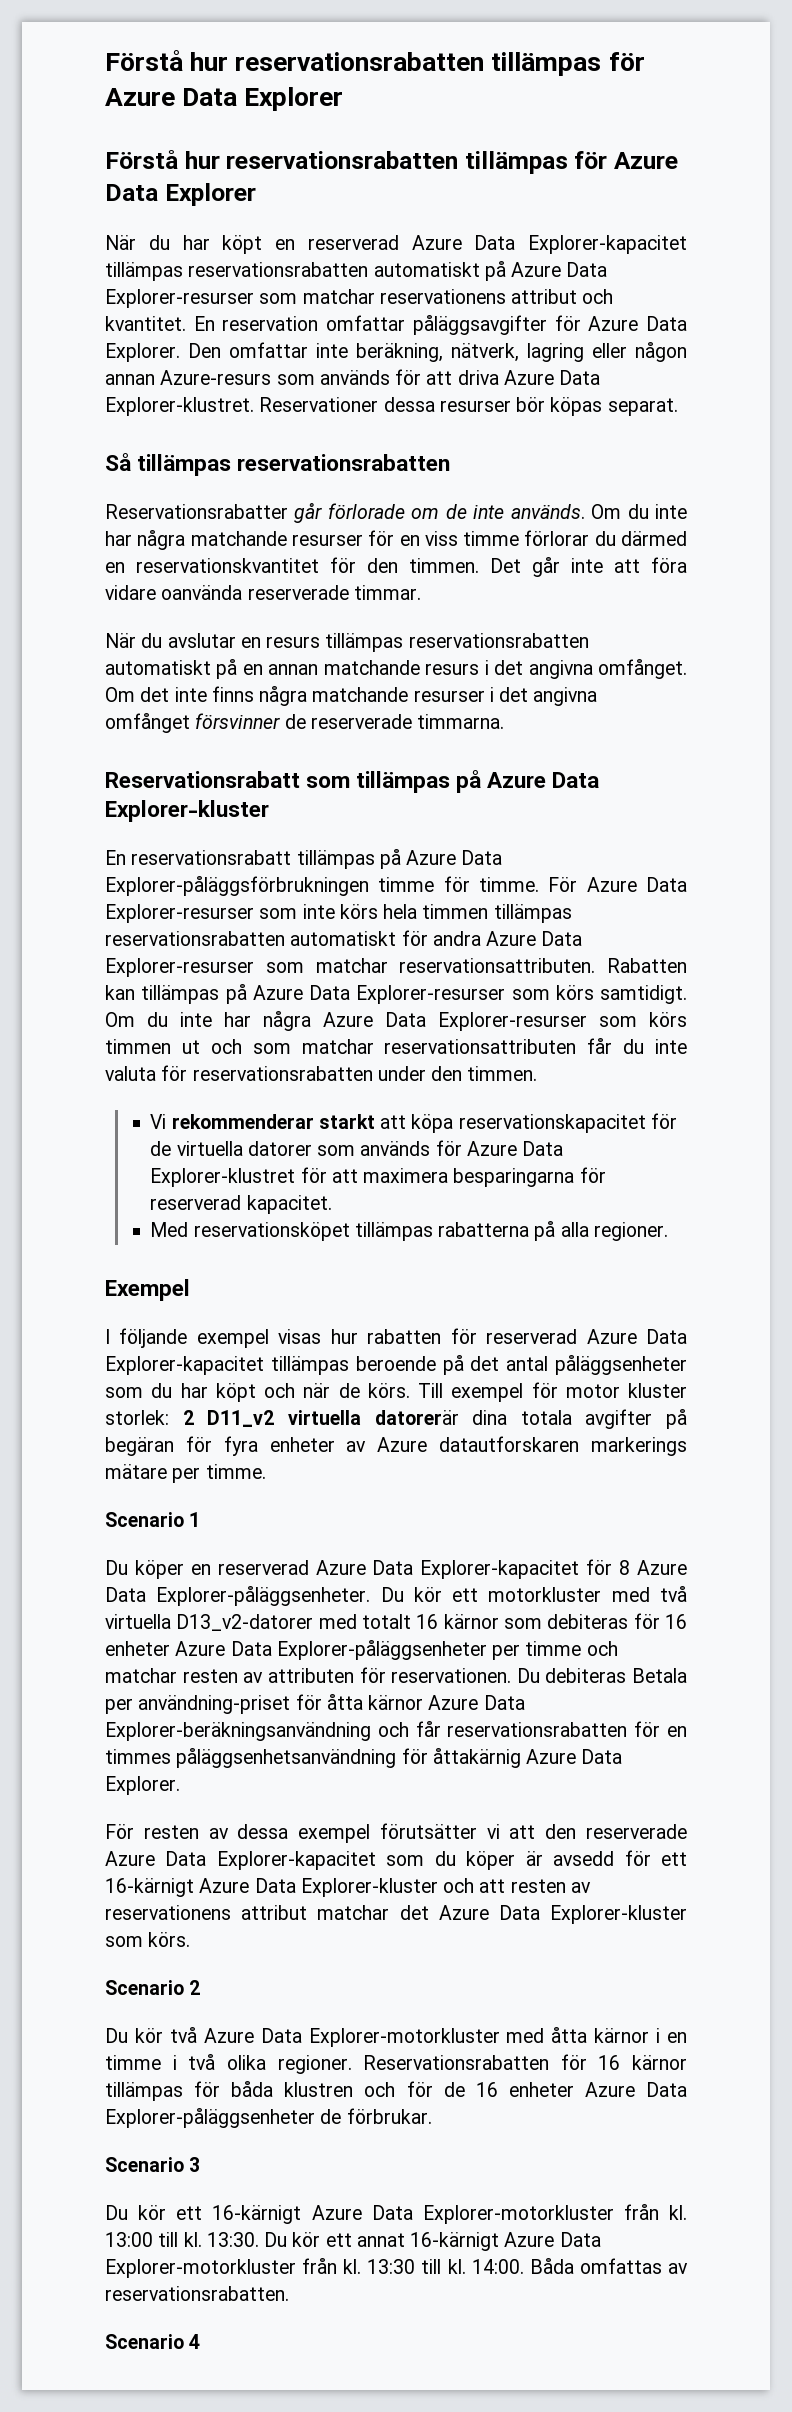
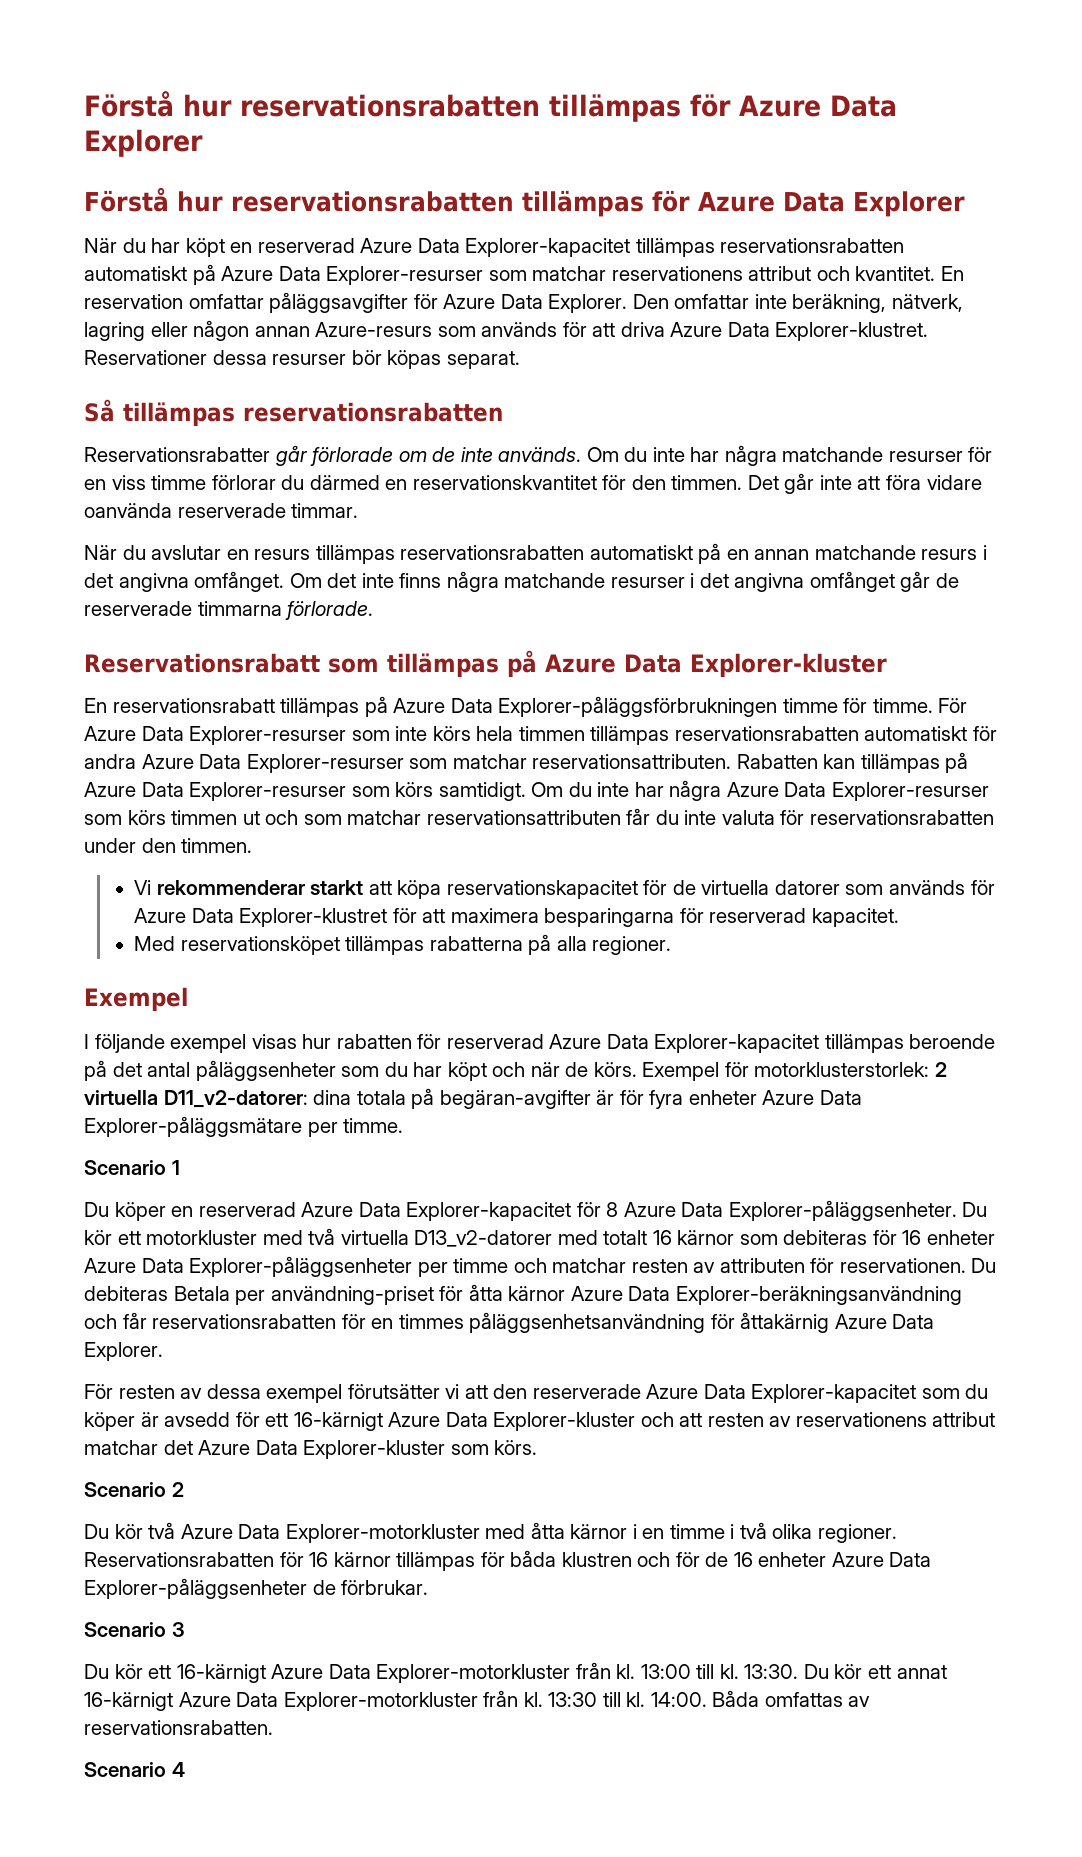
[195,713,281,729] försvinner -> [900,571,931,592] går
[417,714,505,729] timmarna. -> [197,601,374,620] timmarna förlorade.
[418,1382,687,1402] [105,1409,687,1429] [105,1436,687,1456] [105,1464,167,1479] Till exempel för motor kluster storlek: 2 D11_v2 virtuella datorerär dina totala avgifter på begäran för fyra enheter av Azure datautforskaren markerings mätare -> [642,1062,948,1081] [84,1088,862,1109] [84,1116,302,1137] Exempel för motorklusterstorlek: 2 virtuella D11_v2-datorer: dina totala på begäran-avgifter är för fyra enheter Azure Data Explorer-påläggsmätare

